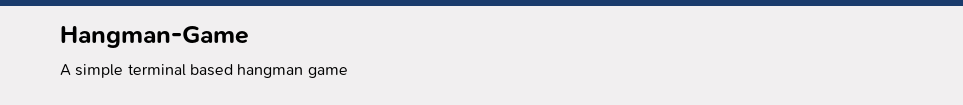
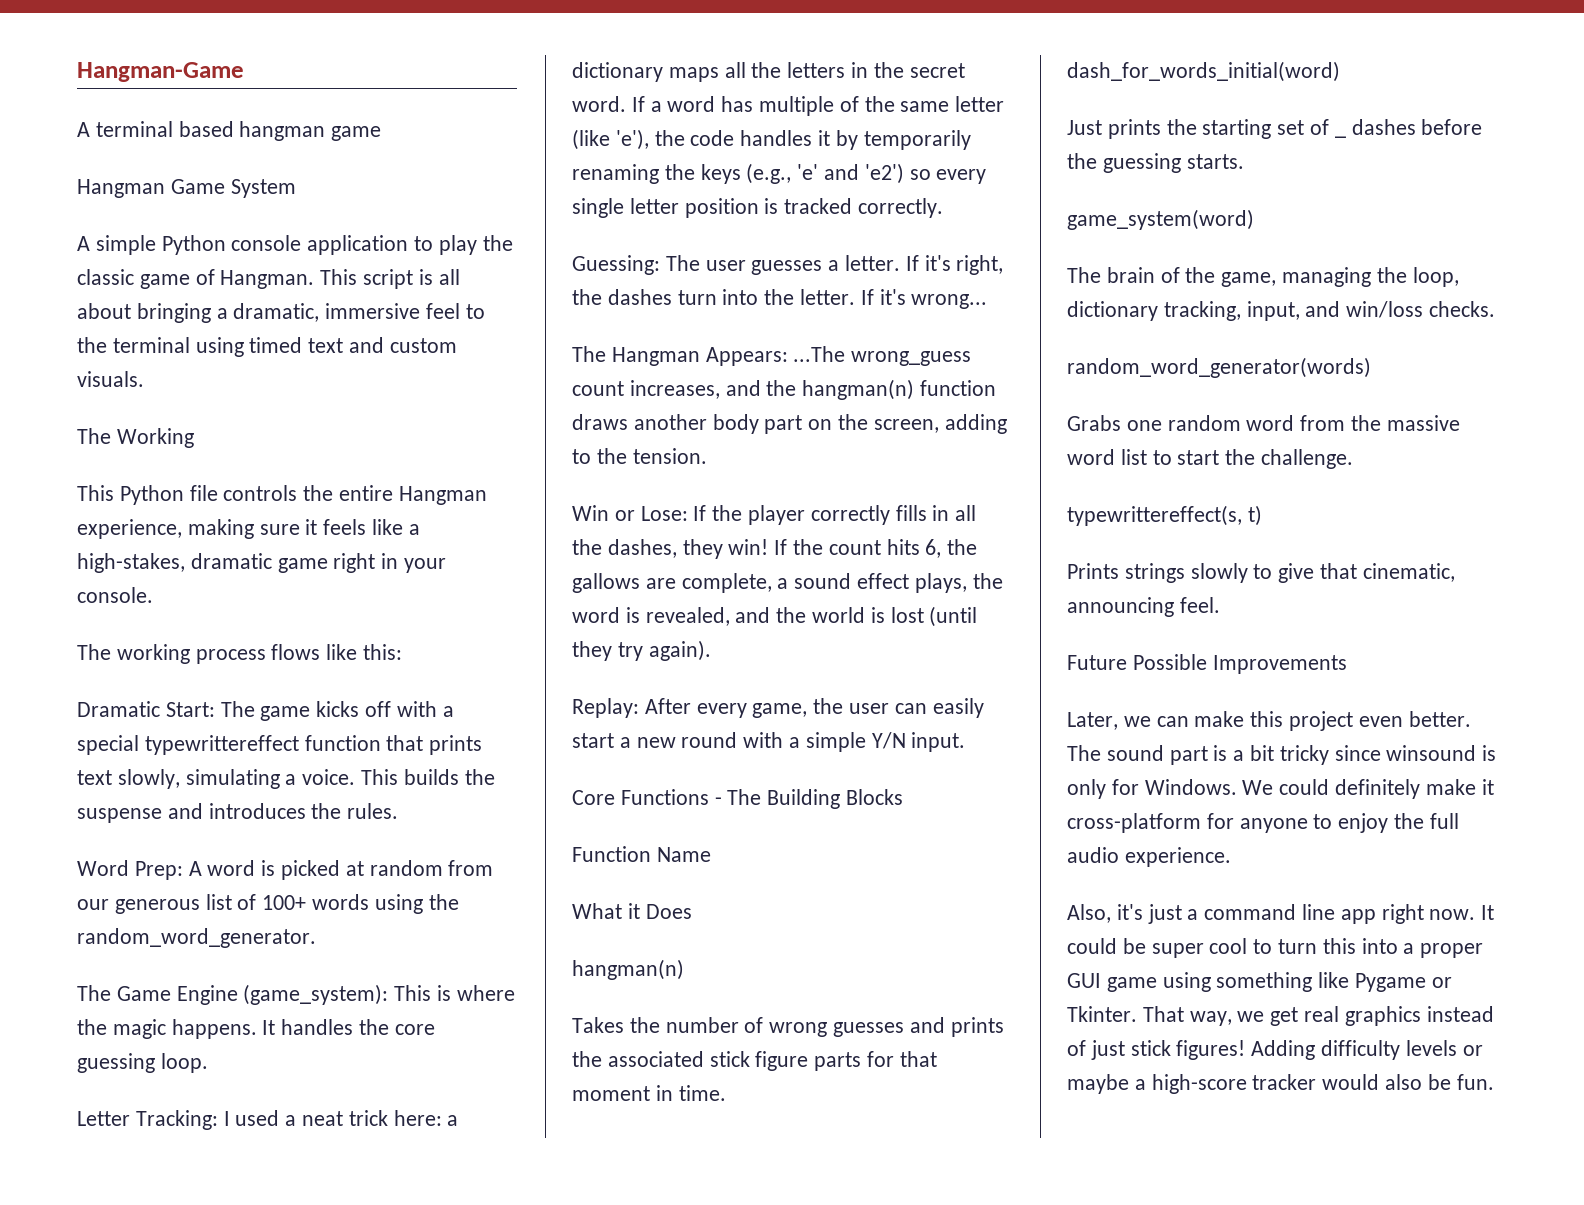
[75,64,124,78] simple -> (90, 129) none
(348, 72) none -> [77,179,296,198] [77,235,513,255] [77,269,460,289] [77,303,485,323] [77,337,457,357] [77,371,144,387] [77,428,194,448] [77,485,487,505] [77,519,420,539] [77,553,447,573] [77,587,153,603] [77,644,403,664] [77,701,454,721] [77,735,483,755] [77,769,495,789] [77,803,399,823] [77,860,494,880] [77,894,459,914] [77,928,316,948] [77,984,515,1005] [77,1019,435,1039] [77,1053,208,1073] [77,1110,459,1130] [572,62,965,82] [572,96,1005,116] [572,129,971,150] [572,163,987,184] [572,198,944,218] [572,255,1004,275] [572,289,988,309] [572,346,972,366] [572,379,997,400] [572,414,1007,434] [572,448,707,464] [572,505,977,525] [572,539,978,559] [572,573,1003,593] [572,606,978,627] [572,640,711,661] [572,698,984,718] [572,732,966,752] [572,789,904,809] [572,846,711,862] [572,903,692,919] [572,959,684,980] [572,1017,1004,1037] [572,1051,937,1071] [572,1085,726,1101] [1067,61,1340,82] [1067,119,1330,139] [1334,135,1346,138] [1351,119,1483,135] [1067,153,1244,173] [1067,209,1254,230] [1067,267,1459,287] [1067,301,1496,321] [1067,357,1371,378] [1067,415,1460,431] [1067,449,1354,469] [1067,505,1262,526] [1067,563,1455,583] [1067,597,1220,617] [1067,654,1347,674] [1067,711,1471,731] [1067,745,1497,765] [1067,779,1494,799] [1067,813,1459,833] [1067,847,1231,867] [1067,904,1495,924] [1067,938,1484,958] [1067,972,1452,992] [1067,1006,1494,1026] [1067,1040,1483,1060] [1067,1074,1494,1094] // Hangman Game System // A simple Python console application to play the classic game of Hangman. This script is all about bringing a dramatic, immersive feel to the terminal using timed text and custom visuals. // The Working // This Python file controls the entire Hangman experience, making sure it feels like a high-stakes, dramatic game right in your console. // The working process flows like this: // Dramatic Start: The game kicks off with a special typewrittereffect function that prints text slowly, simulating a voice. This builds the suspense and introduces the rules. // Word Prep: A word is picked at random from our generous list of 100+ words using the random_word_generator. // The Game Engine (game_system): This is where the magic happens. It handles the core guessing loop. // Letter Tracking: I used a neat trick here: a dictionary maps all the letters in the secret word. If a word has multiple of the same letter (like 'e'), the code handles it by temporarily renaming the keys (e.g., 'e' and 'e2') so every single letter position is tracked correctly. // Guessing: The user guesses a letter. If it's right, the dashes turn into the letter. If it's wrong... // The Hangman Appears: ...The wrong_guess count increases, and the hangman(n) function draws another body part on the screen, adding to the tension. // Win or Lose: If the player correctly fills in all the dashes, they win! If the count hits 6, the gallows are complete, a sound effect plays, the word is revealed, and the world is lost (until they try again). // Replay: After every game, the user can easily start a new round with a simple Y/N input. // Core Functions - The Building Blocks // Function Name // What it Does // hangman(n) // Takes the number of wrong guesses and prints the associated stick figure parts for that moment in time. // dash_for_words_initial(word) // Just prints the starting set of _ dashes before the guessing starts. // game_system(word) // The brain of the game, managing the loop, dictionary tracking, input, and win/loss checks. // random_word_generator(words) // Grabs one random word from the massive word list to start the challenge. // typewrittereffect(s, t) // Prints strings slowly to give that cinematic, announcing feel. // Future Possible Improvements // Later, we can make this project even better. The sound part is a bit tricky since winsound is only for Windows. We could definitely make it cross-platform for anyone to enjoy the full audio experience. // Also, it's just a command line app right now. It could be super cool to turn this into a proper GUI game using something like Pygame or Tkinter. That way, we get real graphics instead of just stick figures! Adding difficulty levels or maybe a high-score tracker would also be fun.

